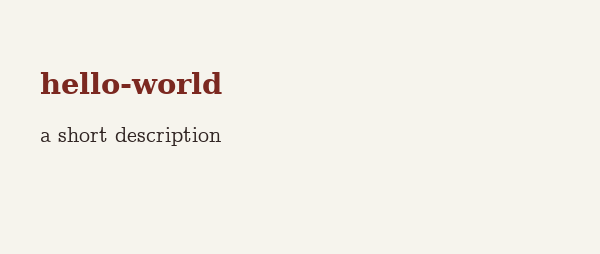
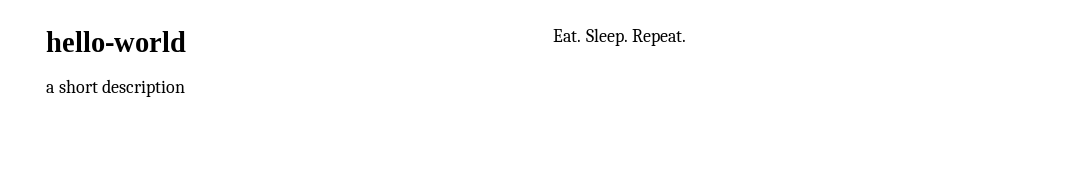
(221, 136) none -> [553,28,687,46] // Eat. Sleep. Repeat.

